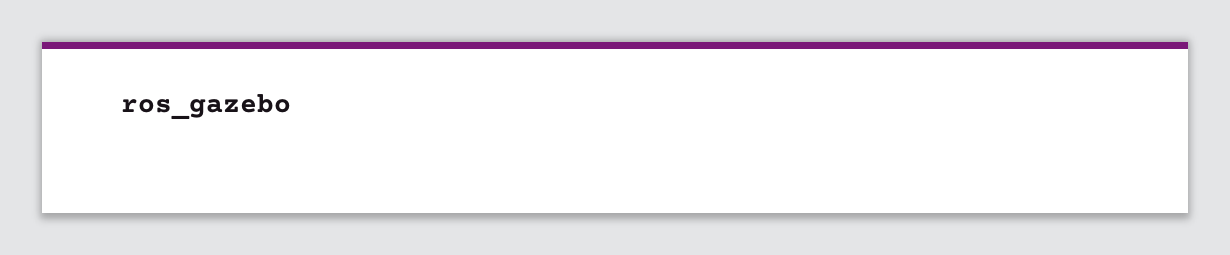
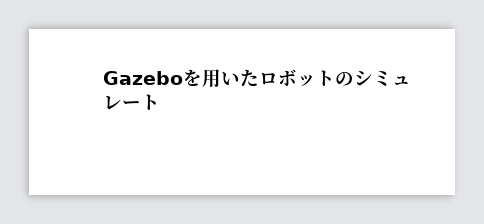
[121,94,291,120] ros_gazebo -> [103,69,411,88] [103,94,160,110] Gazeboを用いたロボットのシミュレート

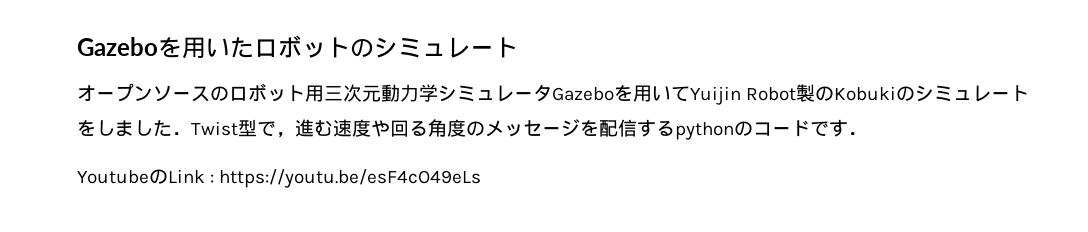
(160, 102) none -> [77,83,1030,105] [77,119,867,140] [77,169,482,188] // オープンソースのロボット用三次元動力学シミュレータGazeboを用いてYuijin Robot製のKobukiのシミュレートをしました．Twist型で，進む速度や回る角度のメッセージを配信するpythonのコードです． // YoutubeのLink : https://youtu.be/esF4cO49eLs

